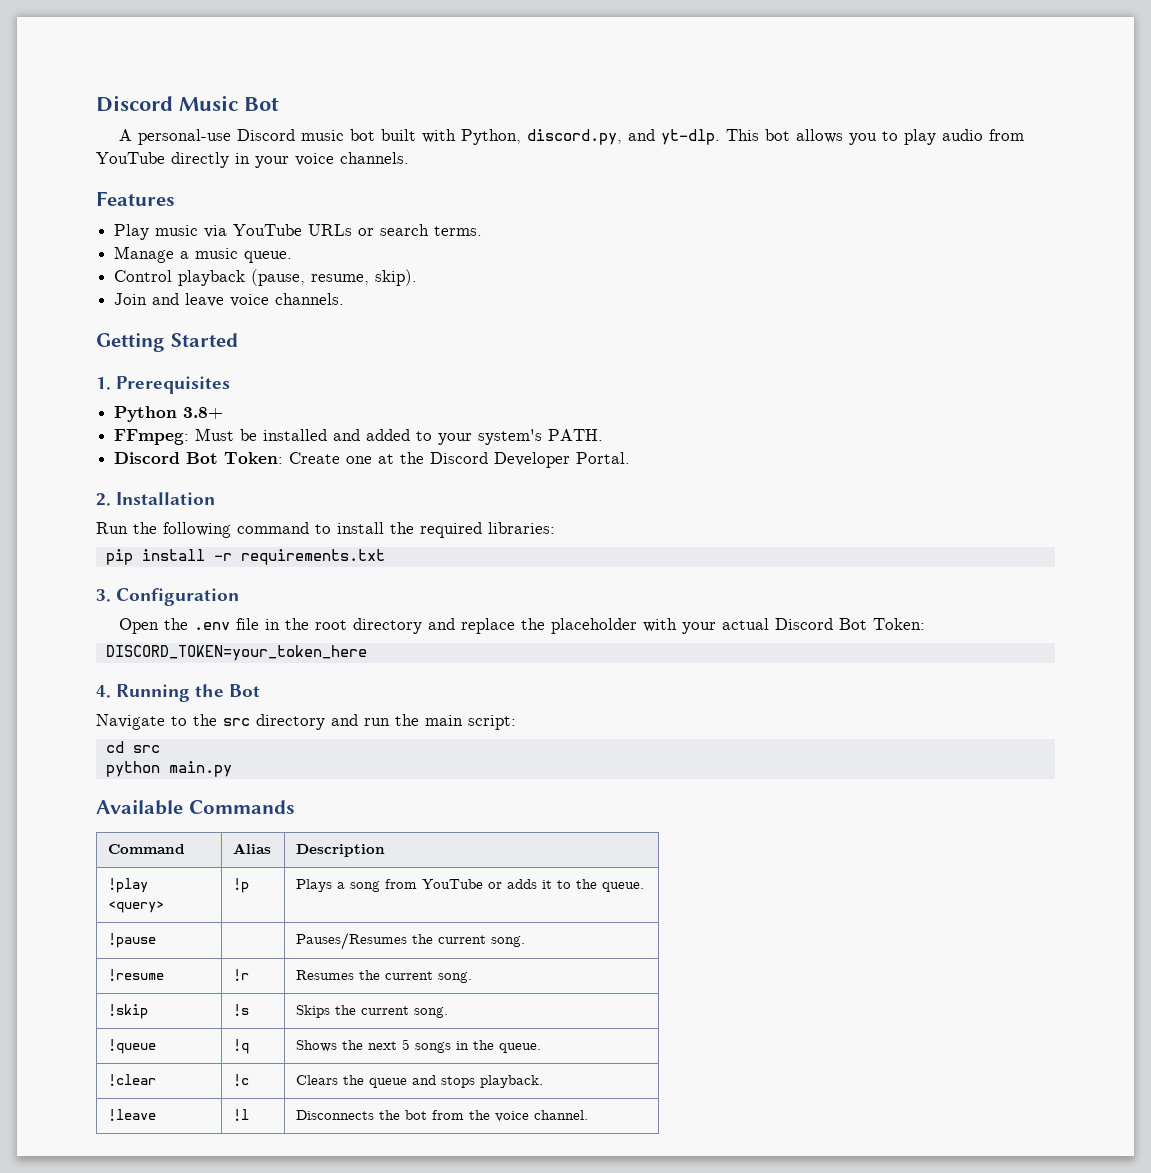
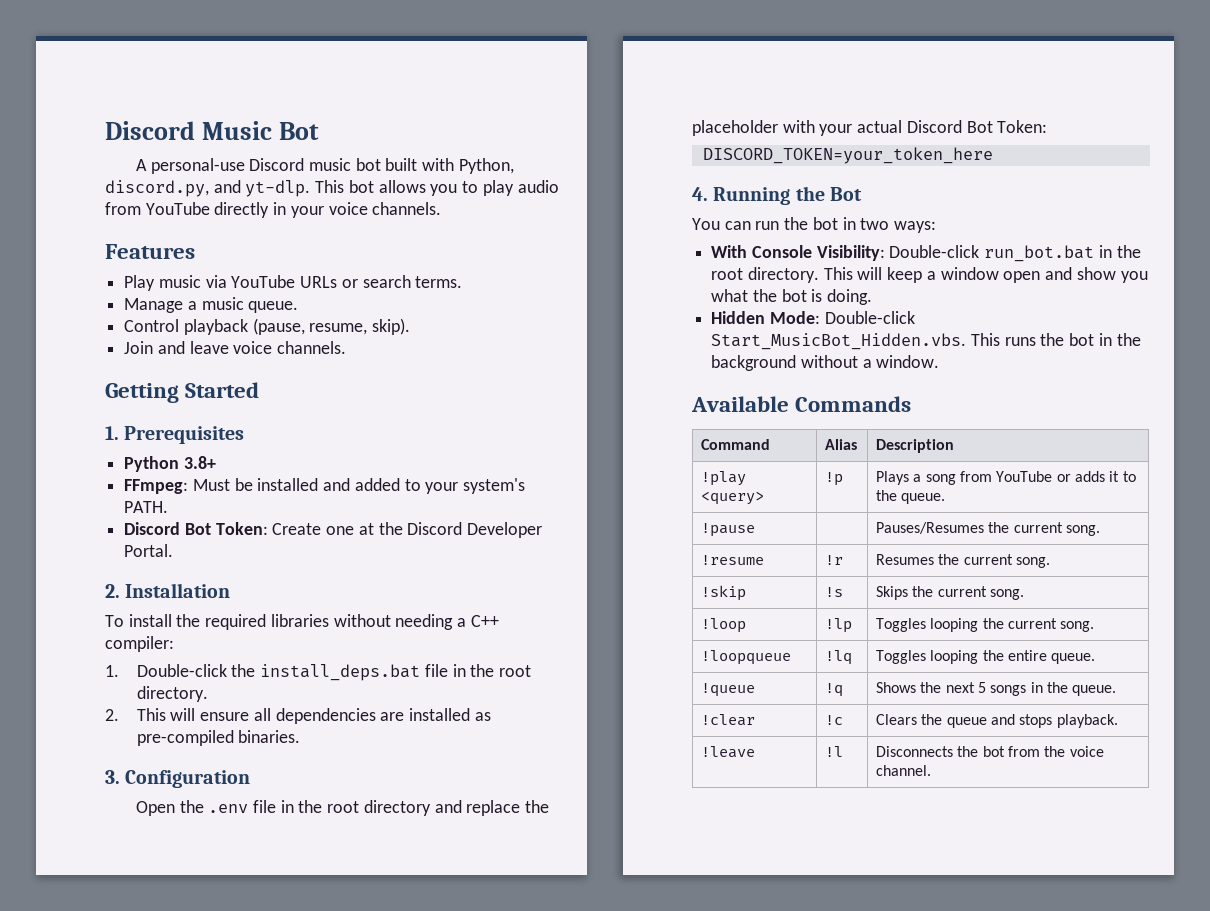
[96,522,555,538] [105,549,385,565] Run the following command to install the required libraries: // pip install -r requirements.txt -> [105,614,499,630] [105,636,174,652] [105,664,532,681] [136,686,208,702] [105,708,491,724] [136,730,301,746] To install the required libraries without needing a C++ compiler: // 1. Double-click the install_deps.bat file in the root directory. // 2. This will ensure all dependencies are installed as pre-compiled binaries.
[96,714,516,730] [105,741,160,753] [105,761,232,777] Navigate to the src directory and run the main script: // cd src // python main.py -> [692,217,937,233] [711,245,1141,262] [711,267,1148,283] [711,289,873,305] [711,311,915,324] [711,333,1141,350] [711,355,940,371] You can run the bot in two ways: // With Console Visibility: Double-click run_bot.bat in the root directory. This will keep a window open and show you what the bot is doing. // Hidden Mode: Double-click Start_MusicBot_Hidden.vbs. This runs the bot in the background without a window.
(448, 1012) none -> [701,618,747,633] [825,618,853,633] [876,618,1095,632] [701,650,792,665] [825,650,853,665] [876,650,1096,664] // !loop | !lp | Toggles looping the current song. // !loopqueue | !lq | Toggles looping the entire queue.

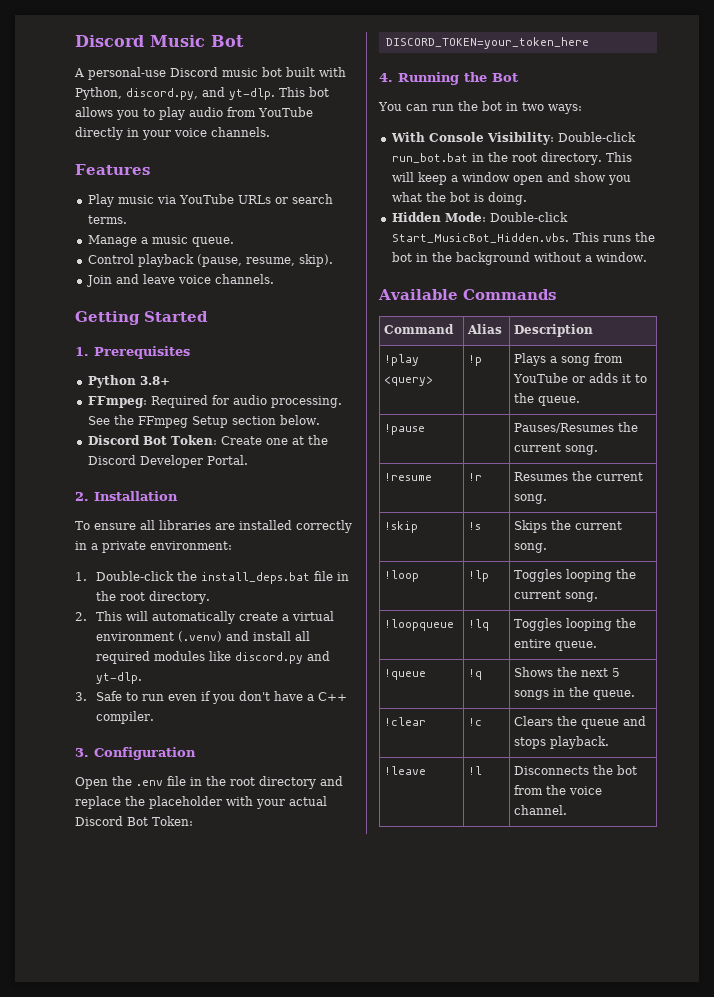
[192,478,526,494] [124,501,169,513] Must be installed and added to your system's PATH. -> [150,395,342,408] [87,415,320,428] Required for audio processing. See the FFmpeg Setup section below.
[128,614,499,630] [105,636,174,652] install the required libraries without needing a C++ compiler: -> [94,520,352,533] [75,541,232,553] ensure all libraries are installed correctly in a private environment:
[200,708,491,724] [136,730,301,746] ensure all dependencies are installed as pre-compiled binaries. -> [152,611,335,624] [96,631,311,642] [96,651,331,664] [96,672,143,684] [75,691,348,704] [96,711,155,724] automatically create a virtual environment (.venv) and install all required modules like discord.py and yt-dlp. // 3. Safe to run even if you don't have a C++ compiler.

